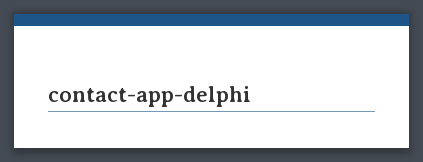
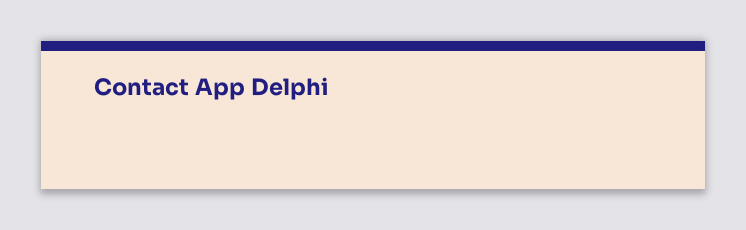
[48,86,251,107] contact-app-delphi -> [94,77,330,100] Contact App Delphi

